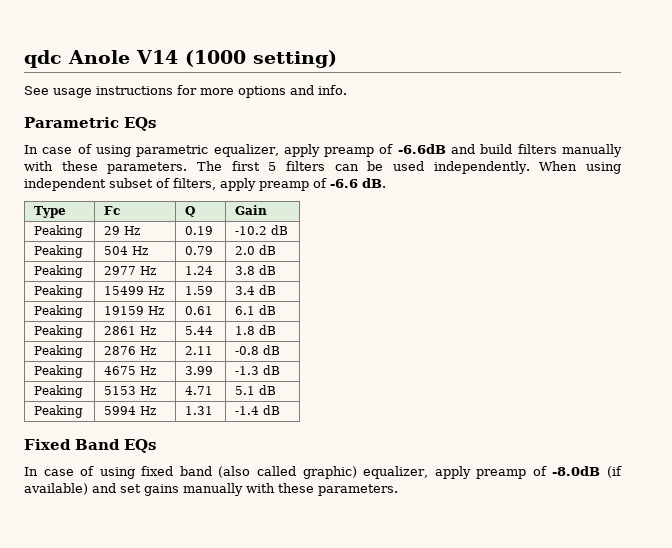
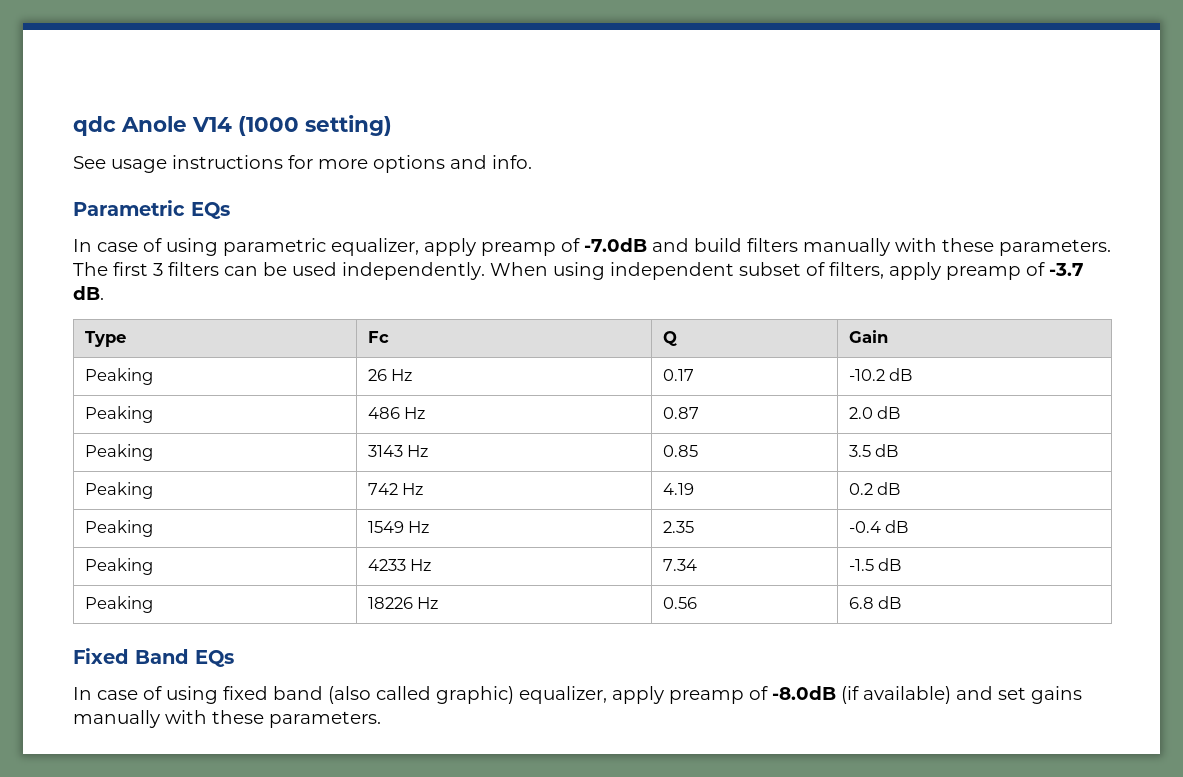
[397,144,446,154] -6.6dB -> [584,238,647,252] -7.0dB
[268,162,277,171] 5 -> [153,263,163,276] 3
[330,179,358,188] -6.6 -> [1049,263,1083,276] -3.7
[104,226,141,235] [185,226,214,235] 29 Hz | 0.19 -> [367,369,413,381] [662,369,694,381] 26 Hz | 0.17
[104,246,149,255] [185,246,214,255] 504 Hz | 0.79 -> [367,407,426,419] [662,407,699,419] 486 Hz | 0.87
[104,266,157,275] [185,266,214,275] [235,265,277,275] [34,285,84,298] [104,286,165,295] [185,286,214,295] [235,285,277,295] [34,305,84,318] [104,306,165,315] [185,306,214,315] [235,305,277,315] [34,325,84,338] [104,326,157,335] [185,326,214,335] [235,325,277,335] [34,345,84,358] [104,346,157,355] [185,346,214,355] [235,345,281,355] [34,365,84,378] [104,366,157,375] [185,366,214,375] [235,365,281,375] [34,385,84,398] [104,386,157,395] [185,386,214,395] [235,385,277,395] [34,405,84,418] [104,406,157,415] [185,406,214,415] [235,406,260,415] 2977 Hz | 1.24 | 3.8 dB // Peaking | 15499 Hz | 1.59 | 3.4 dB // Peaking | 19159 Hz | 0.61 | 6.1 dB // Peaking | 2861 Hz | 5.44 | 1.8 dB // Peaking | 2876 Hz | 2.11 | -0.8 dB // Peaking | 4675 Hz | 3.99 | -1.3 dB // Peaking | 5153 Hz | 4.71 | 5.1 dB // Peaking | 5994 Hz | 1.31 | -1.4 -> [367,445,429,457] [662,445,698,457] [848,444,899,457] [84,482,153,499] [367,483,424,495] [662,483,694,495] [848,482,901,495] [84,520,153,537] [367,521,430,533] [662,521,694,533] [848,520,909,533] [84,558,153,575] [367,559,432,571] [662,559,697,571] [848,558,902,571] [84,596,153,613] [367,597,439,609] [662,597,697,609] [848,597,874,609] 3143 Hz | 0.85 | 3.5 dB // Peaking | 742 Hz | 4.19 | 0.2 dB // Peaking | 1549 Hz | 2.35 | -0.4 dB // Peaking | 4233 Hz | 7.34 | -1.5 dB // Peaking | 18226 Hz | 0.56 | 6.8

